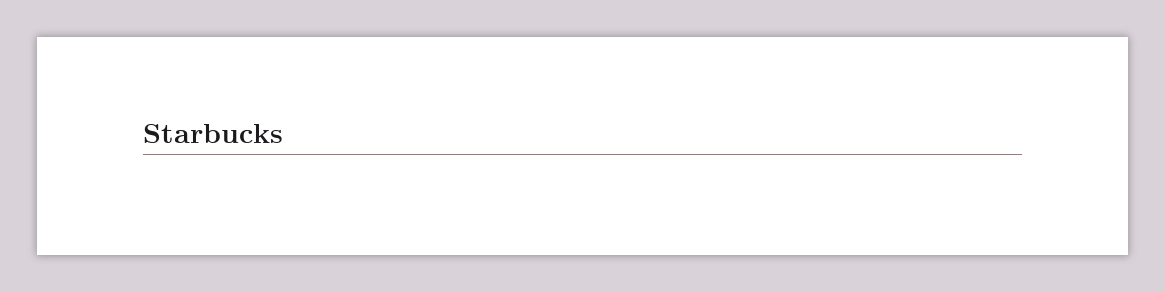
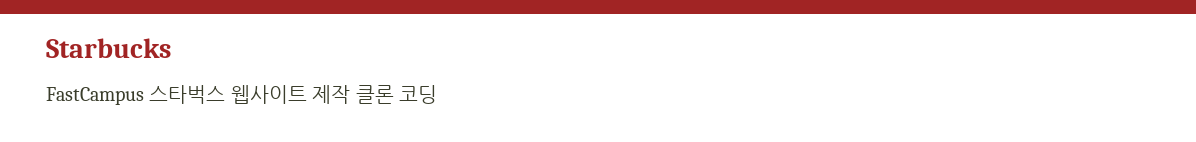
(283, 133) none -> [46,85,437,105] // FastCampus 스타벅스 웹사이트 제작 클론 코딩

